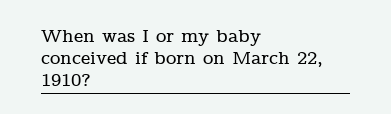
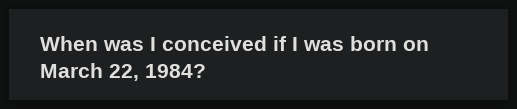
[156,30,261,46] [41,52,149,64] or my baby conceived if -> [162,36,344,51] conceived if I was
[41,74,91,86] 1910? -> [145,64,206,78] 1984?

